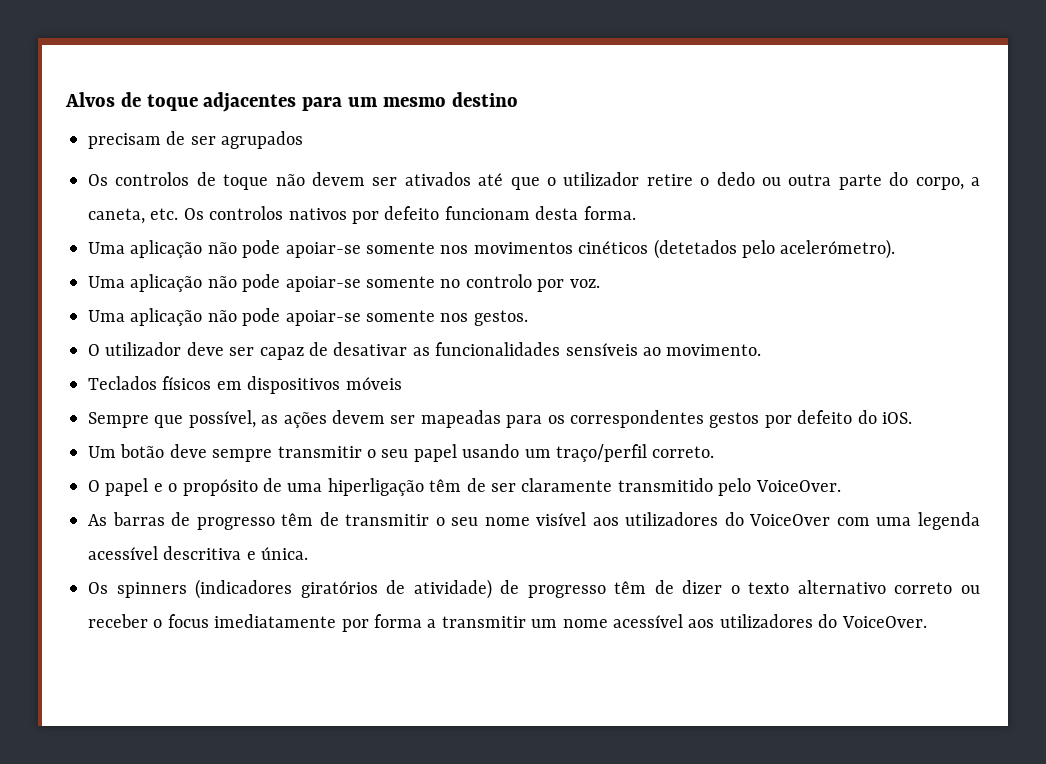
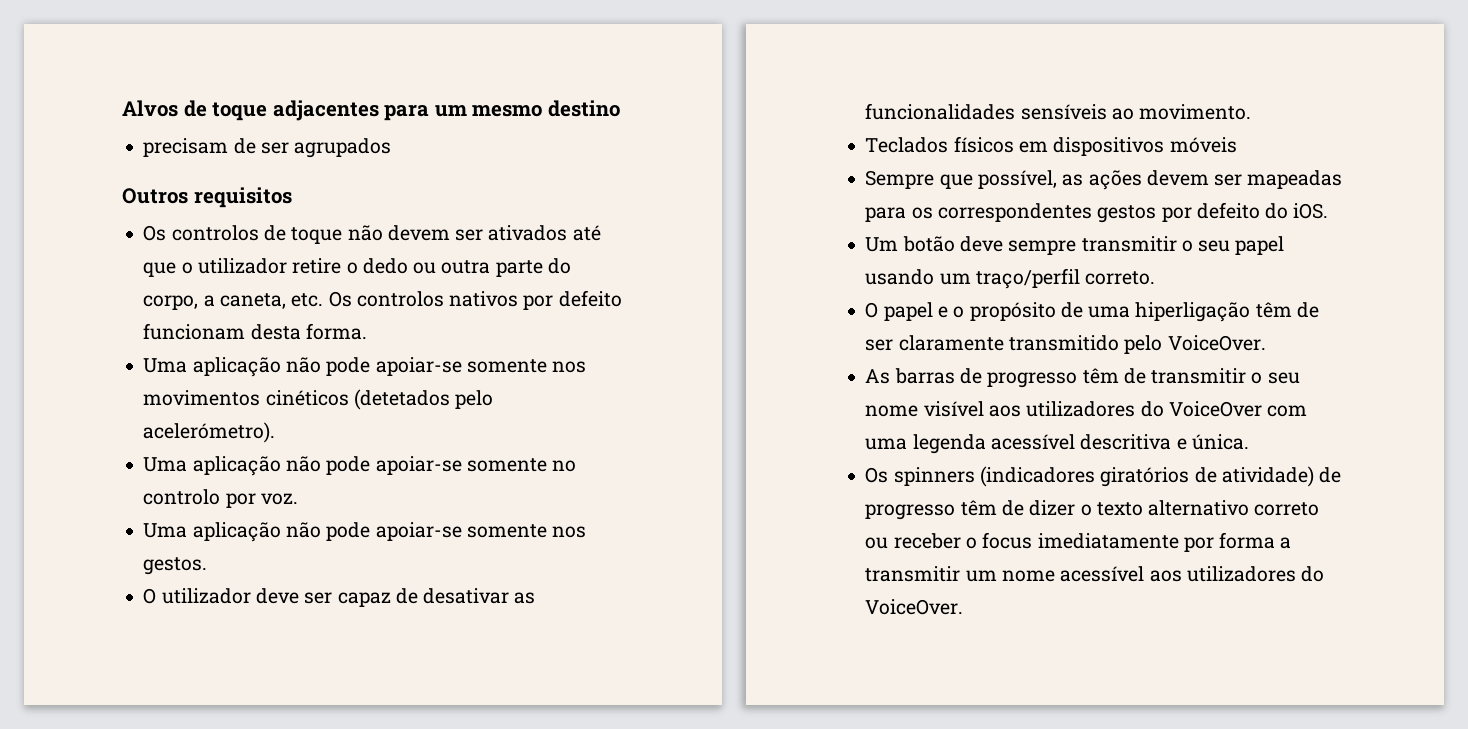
(304, 140) none -> [122,187,292,208] // Outros requisitos

